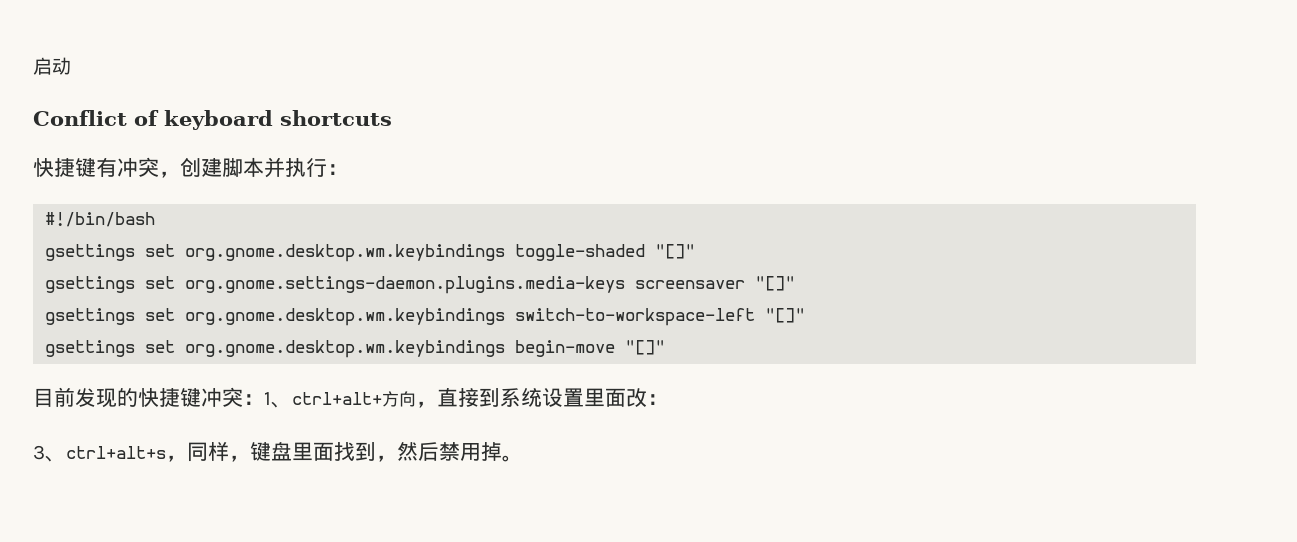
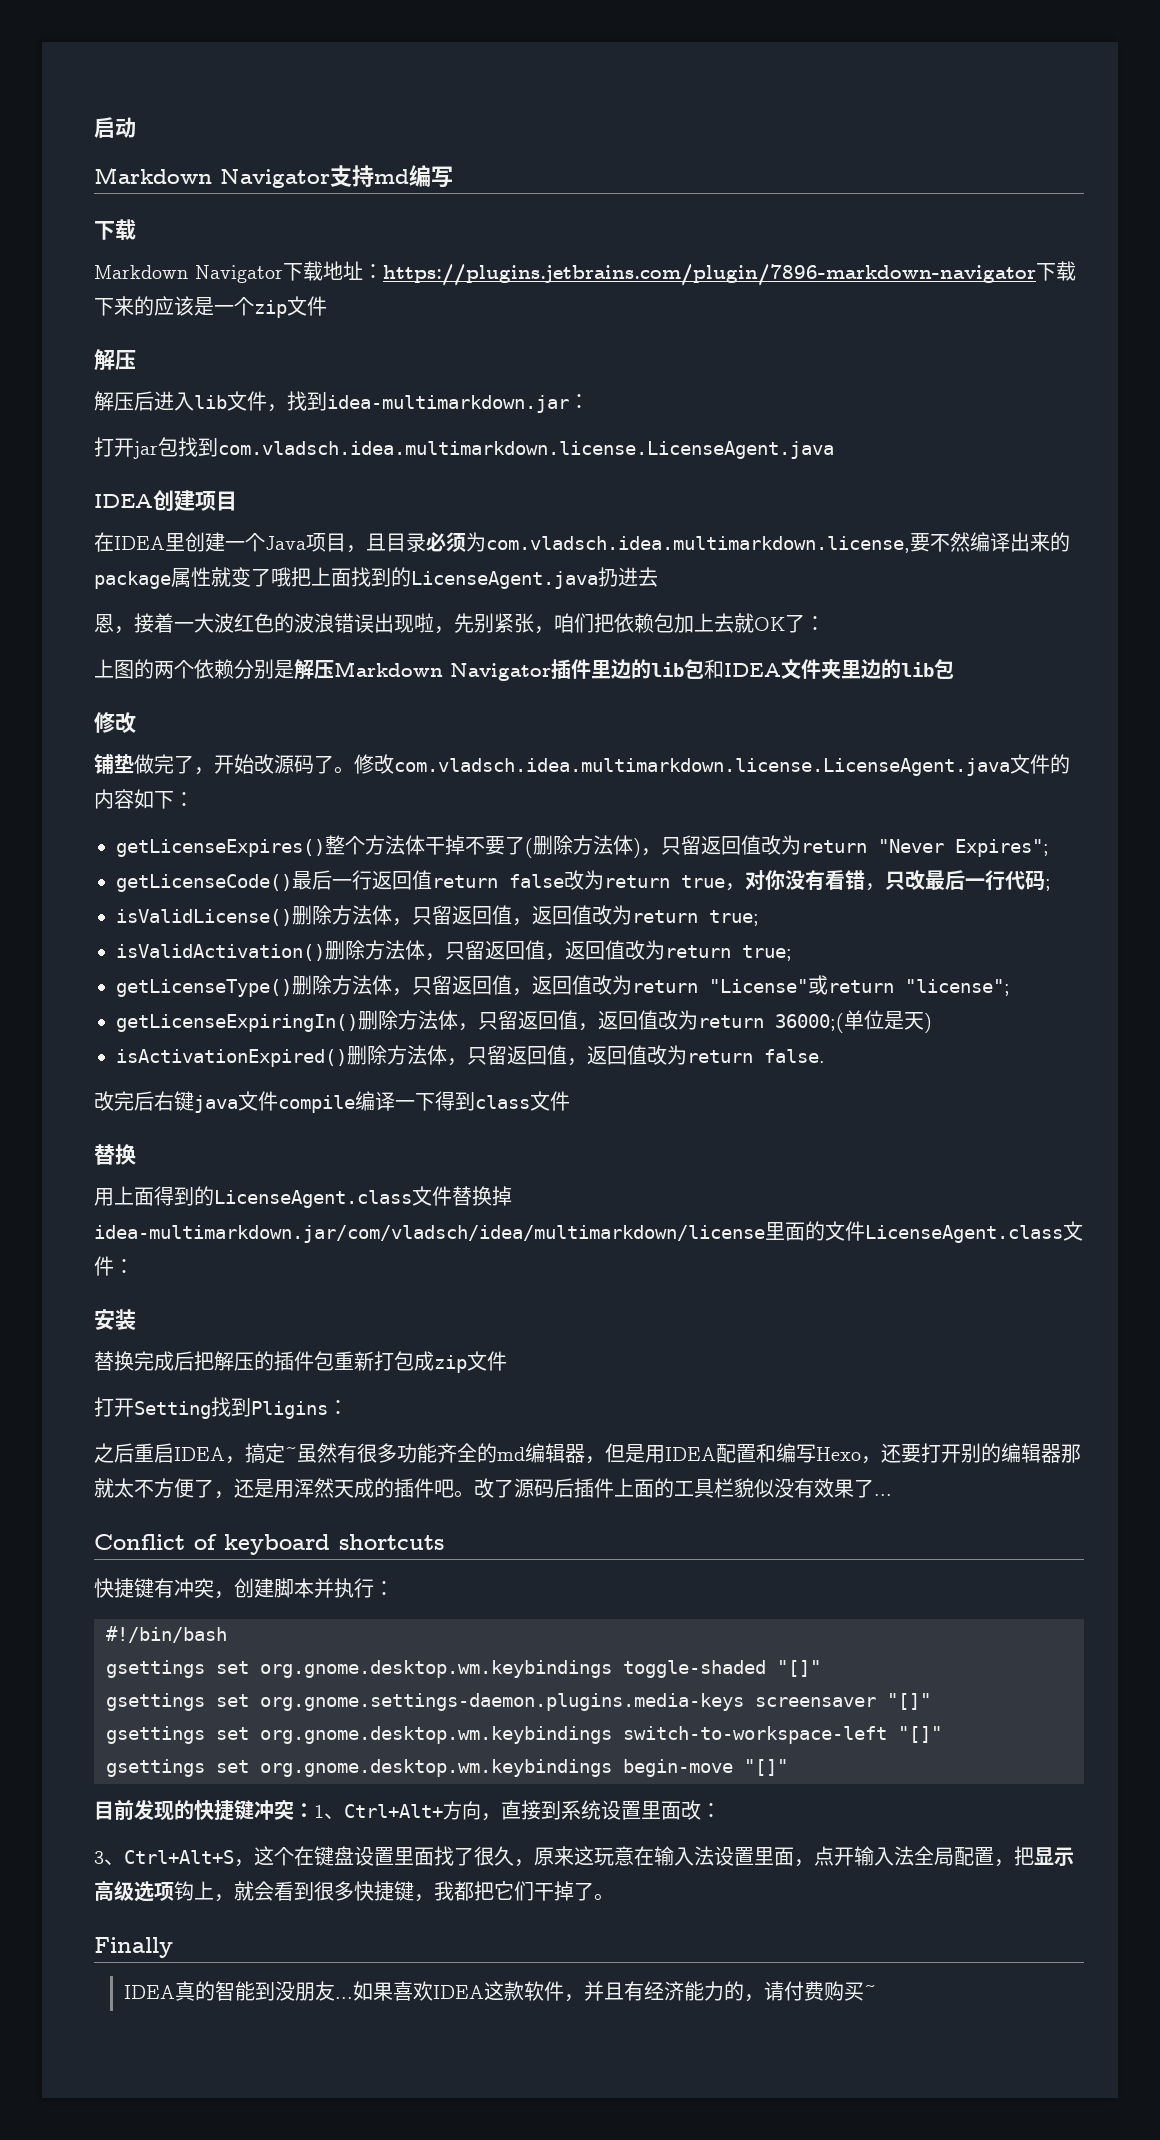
(71, 66) none -> [94,165,453,188] [94,219,136,240] [94,261,1076,286] [94,296,327,318] [94,349,136,371] [94,391,589,413] [94,437,834,459] [94,490,237,511] [94,532,1070,553] [94,567,658,589] [94,613,825,634] [94,659,954,681] [94,712,136,733] [94,753,1070,776] [94,789,194,809] [116,835,1049,858] [116,870,1051,892] [116,905,759,926] [116,940,792,961] [116,975,1010,997] [116,1010,932,1033] [116,1045,825,1067] [94,1091,570,1113] [94,1144,136,1165] [94,1186,512,1208] [94,1221,1083,1243] [94,1256,134,1276] [94,1309,136,1330] [94,1351,507,1373] [94,1397,348,1419] [94,1443,1081,1464] [94,1478,892,1499] // Markdown Navigator支持md编写 // 下载 // Markdown Navigator下载地址：https://plugins.jetbrains.com/plugin/7896-markdown-navigator下载下来的应该是一个zip文件 // 解压 // 解压后进入lib文件，找到idea-multimarkdown.jar： // 打开jar包找到com.vladsch.idea.multimarkdown.license.LicenseAgent.java // IDEA创建项目 // 在IDEA里创建一个Java项目，且目录必须为com.vladsch.idea.multimarkdown.license,要不然编译出来的package属性就变了哦把上面找到的LicenseAgent.java扔进去 // 恩，接着一大波红色的波浪错误出现啦，先别紧张，咱们把依赖包加上去就OK了： // 上图的两个依赖分别是解压Markdown Navigator插件里边的lib包和IDEA文件夹里边的lib包 // 修改 // 铺垫做完了，开始改源码了。修改com.vladsch.idea.multimarkdown.license.LicenseAgent.java文件的内容如下： // getLicenseExpires()整个方法体干掉不要了(删除方法体)，只留返回值改为return "Never Expires"; // getLicenseCode()最后一行返回值return false改为return true，对你没有看错，只改最后一行代码; // isValidLicense()删除方法体，只留返回值，返回值改为return true; // isValidActivation()删除方法体，只留返回值，返回值改为return true; // getLicenseType()删除方法体，只留返回值，返回值改为return "License"或return "license"; // getLicenseExpiringIn()删除方法体，只留返回值，返回值改为return 36000;(单位是天) // isActivationExpired()删除方法体，只留返回值，返回值改为return false. // 改完后右键java文件compile编译一下得到class文件 // 替换 // 用上面得到的LicenseAgent.class文件替换掉idea-multimarkdown.jar/com/vladsch/idea/multimarkdown/license里面的文件LicenseAgent.class文件： // 安装 // 替换完成后把解压的插件包重新打包成zip文件 // 打开Setting找到Pligins： // 之后重启IDEA，搞定~虽然有很多功能齐全的md编辑器，但是用IDEA配置和编写Hexo，还要打开别的编辑器那就太不方便了，还是用浑然天成的插件吧。改了源码后插件上面的工具栏貌似没有效果了...
[292,392,382,405] ctrl+alt+ -> [344,1804,443,1818] Ctrl+Alt+
[66,441,523,462] ctrl+alt+s，同样，键盘里面找到，然后禁用掉。 -> [124,1846,1074,1867] [94,1881,614,1902] [94,1937,173,1958] [123,1981,876,2002] Ctrl+Alt+S，这个在键盘设置里面找了很久，原来这玩意在输入法设置里面，点开输入法全局配置，把显示高级选项钩上，就会看到很多快捷键，我都把它们干掉了。 // Finally // IDEA真的智能到没朋友...如果喜欢IDEA这款软件，并且有经济能力的，请付费购买~

